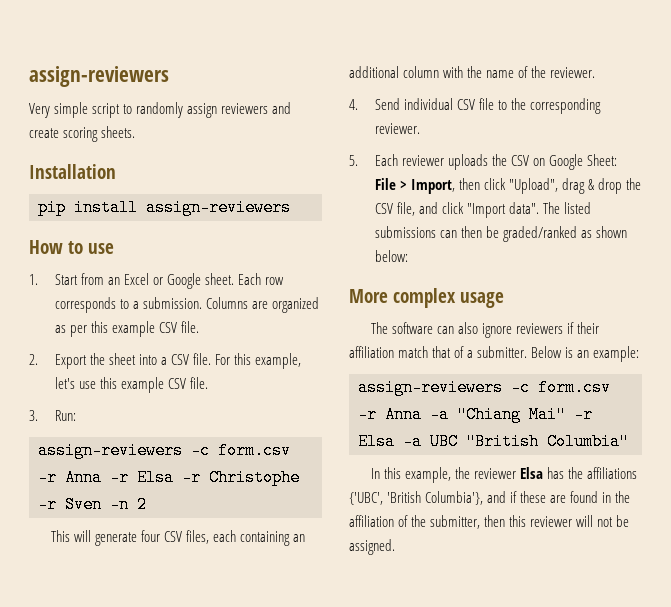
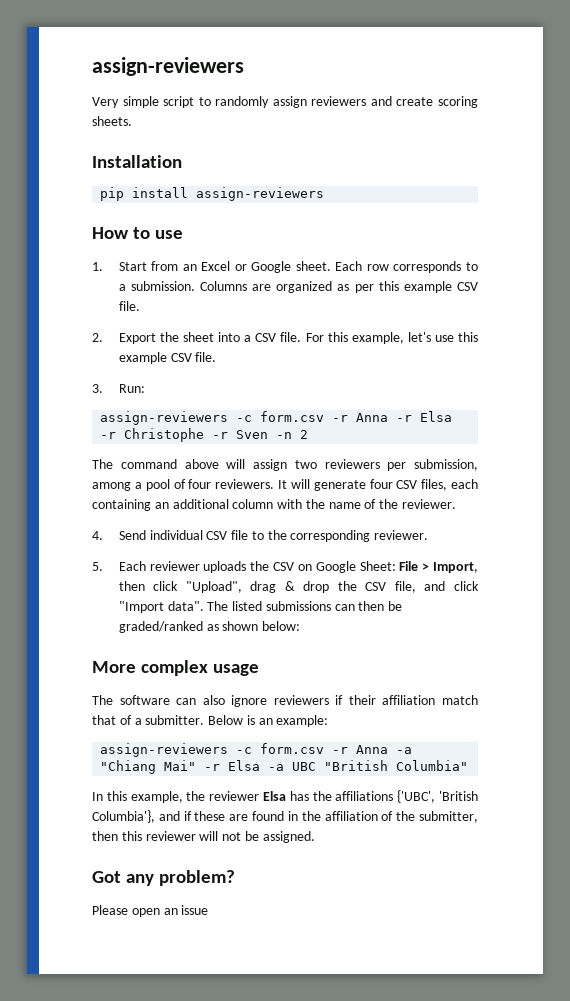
[50,530,70,542] This -> [92,459,478,471] [92,479,287,491] The command above will assign two reviewers per submission, among a pool of four reviewers. It
(395, 547) none -> [92,870,236,886] [92,905,209,917] // Got any problem? // Please open an issue

